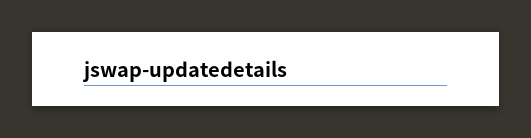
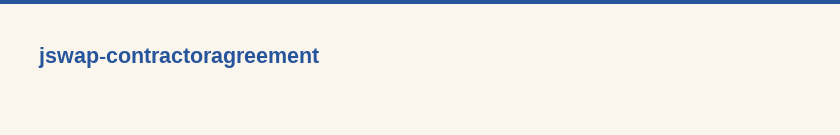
[82,60,287,82] jswap-updatedetails -> [38,47,319,68] jswap-contractoragreement

